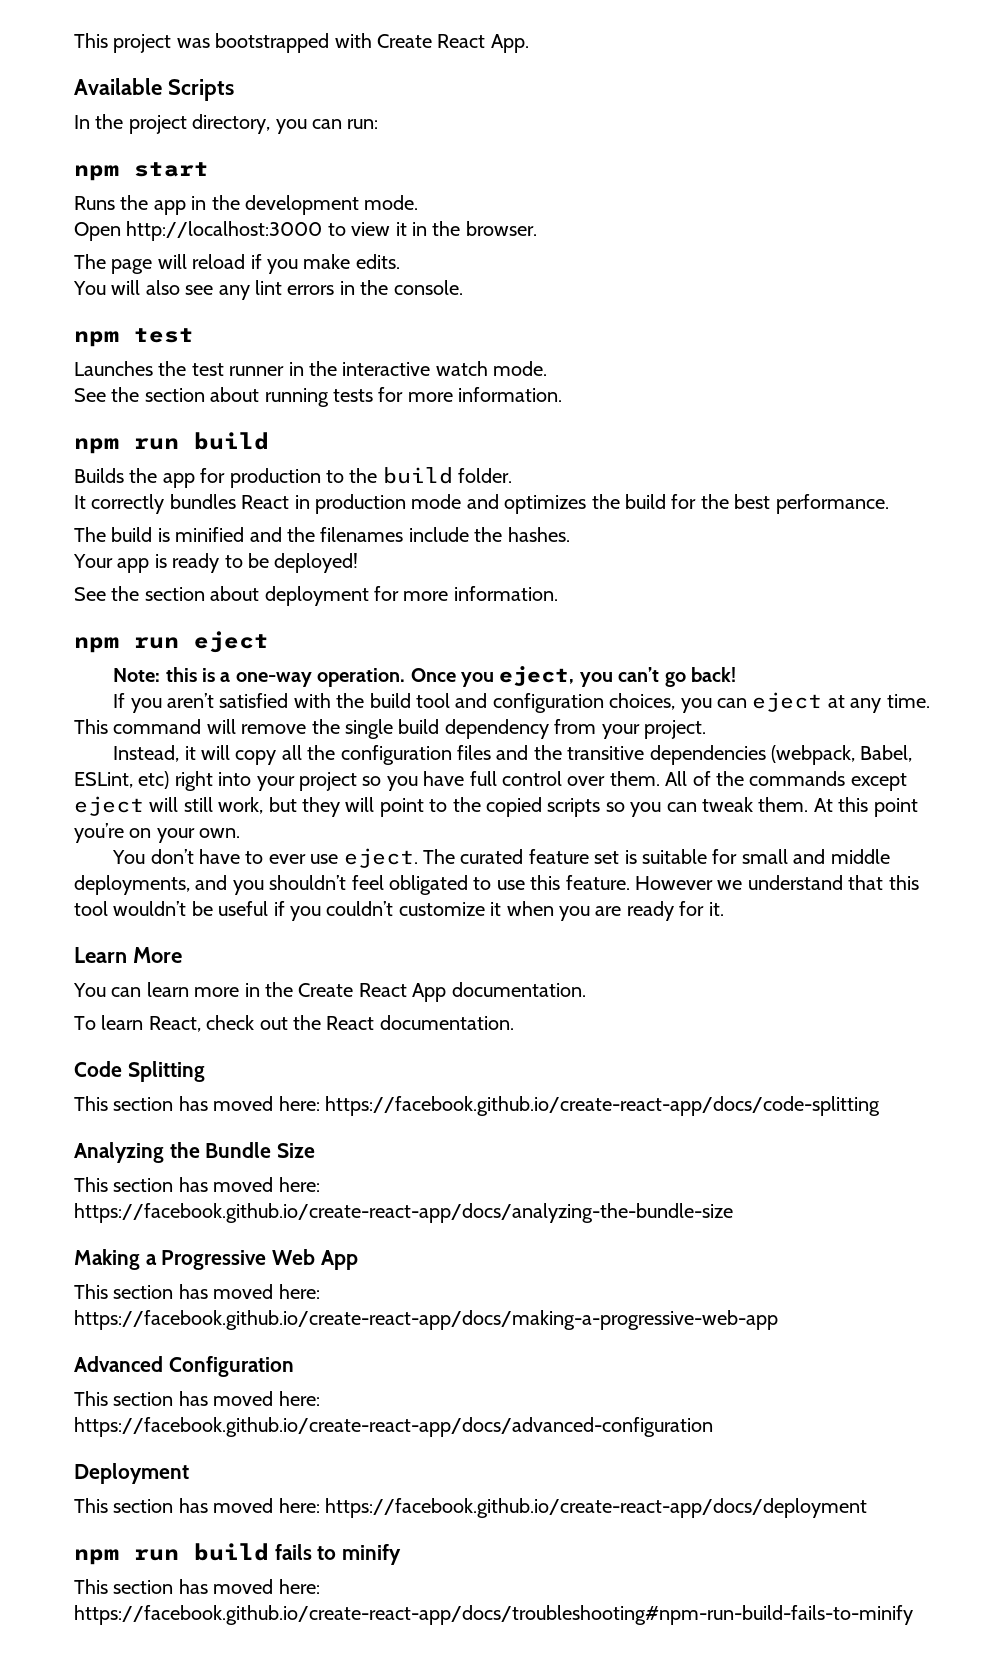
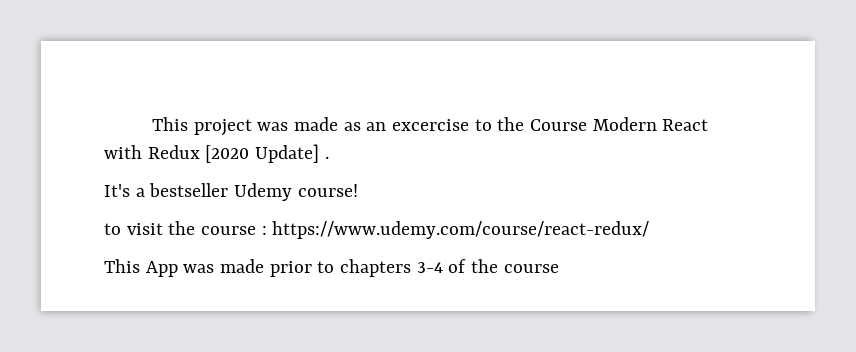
[215,33,529,53] [74,78,234,101] [74,114,379,134] [74,162,209,181] [74,195,419,215] [74,221,537,241] [74,254,400,274] [73,280,463,300] [74,328,194,347] [74,361,548,376] [74,387,563,407] [74,432,269,454] [74,467,513,488] [74,494,889,514] [74,527,570,542] [73,553,359,573] [74,586,558,606] [74,631,269,653] [113,666,736,687] [113,692,930,713] [74,719,706,739] [113,745,913,765] [74,771,907,791] [74,796,918,817] [74,823,241,843] [112,848,890,868] [74,875,919,895] [74,901,724,921] [74,947,182,963] [73,982,586,1002] [74,1015,514,1032] [74,1061,205,1082] [74,1096,880,1116] [74,1142,316,1163] [74,1177,320,1192] [74,1203,733,1223] [74,1249,358,1270] [74,1284,320,1299] [74,1310,778,1330] [74,1356,294,1377] [74,1391,320,1406] [74,1417,713,1437] [74,1463,189,1484] [74,1498,867,1518] [74,1543,402,1565] [74,1579,320,1594] [74,1605,913,1625] bootstrapped with Create React App. // Available Scripts // In the project directory, you can run: // npm start // Runs the app in the development mode. // Open http://localhost:3000 to view it in the browser. // The page will reload if you make edits. // You will also see any lint errors in the console. // npm test // Launches the test runner in the interactive watch mode. // See the section about running tests for more information. // npm run build // Builds the app for production to the build folder. // It correctly bundles React in production mode and optimizes the build for the best performance. // The build is minified and the filenames include the hashes. // Your app is ready to be deployed! // See the section about deployment for more information. // npm run eject // Note: this is a one-way operation. Once you eject, you can’t go back! // If you aren’t satisfied with the build tool and configuration choices, you can eject at any time. This command will remove the single build dependency from your project. // Instead, it will copy all the configuration files and the transitive dependencies (webpack, Babel, ESLint, etc) right into your project so you have full control over them. All of the commands except eject will still work, but they will point to the copied scripts so you can tweak them. At this point you’re on your own. // You don’t have to ever use eject. The curated feature set is suitable for small and middle deployments, and you shouldn’t feel obligated to use this feature. However we understand that this tool wouldn’t be useful if you couldn’t customize it when you are ready for it. // Learn More // You can learn more in the Create React App documentation. // To learn React, check out the React documentation. // Code Splitting // This section has moved here: https://facebook.github.io/create-react-app/docs/code-splitting // Analyzing the Bundle Size // This section has moved here: https://facebook.github.io/create-react-app/docs/analyzing-the-bundle-size // Making a Progressive Web App // This section has moved here: https://facebook.github.io/create-react-app/docs/making-a-progressive-web-app // Advanced Configuration // This section has moved here: https://facebook.github.io/create-react-app/docs/advanced-configuration // Deployment // This section has moved here: https://facebook.github.io/create-react-app/docs/deployment // npm run build fails to minify // This section has moved here: https://facebook.github.io/create-react-app/docs/troubleshooting#npm-run-build-fails-to-minify -> [294,117,709,131] [104,144,329,163] [104,183,358,201] [104,221,650,239] [104,259,559,277] made as an excercise to the Course Modern React with Redux [2020 Update] . // It's a bestseller Udemy course! // to visit the course : https://www.udemy.com/course/react-redux/ // This App was made prior to chapters 3-4 of the course

